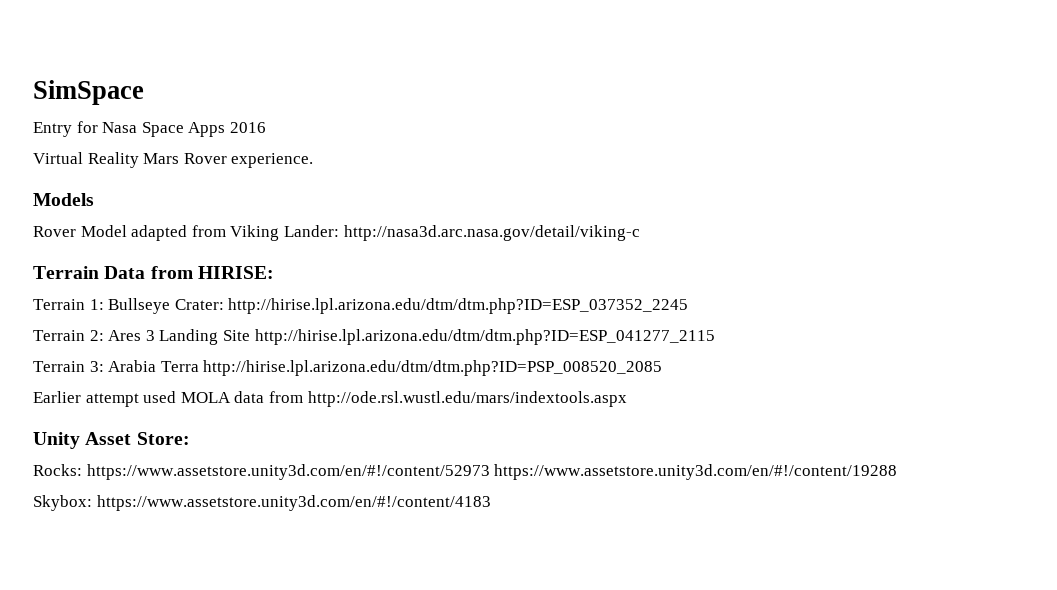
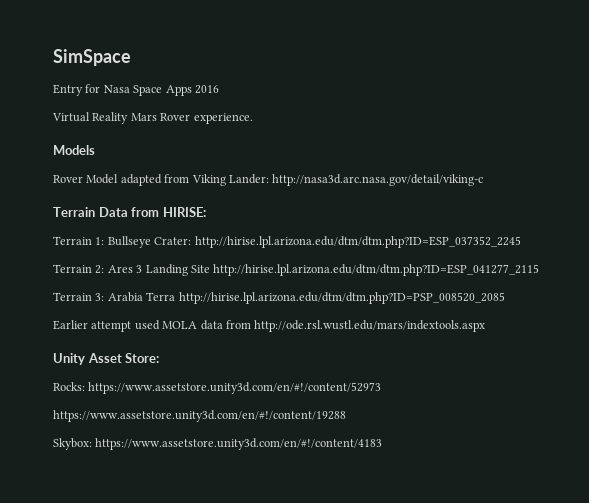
(490, 472) none -> (382, 388) //

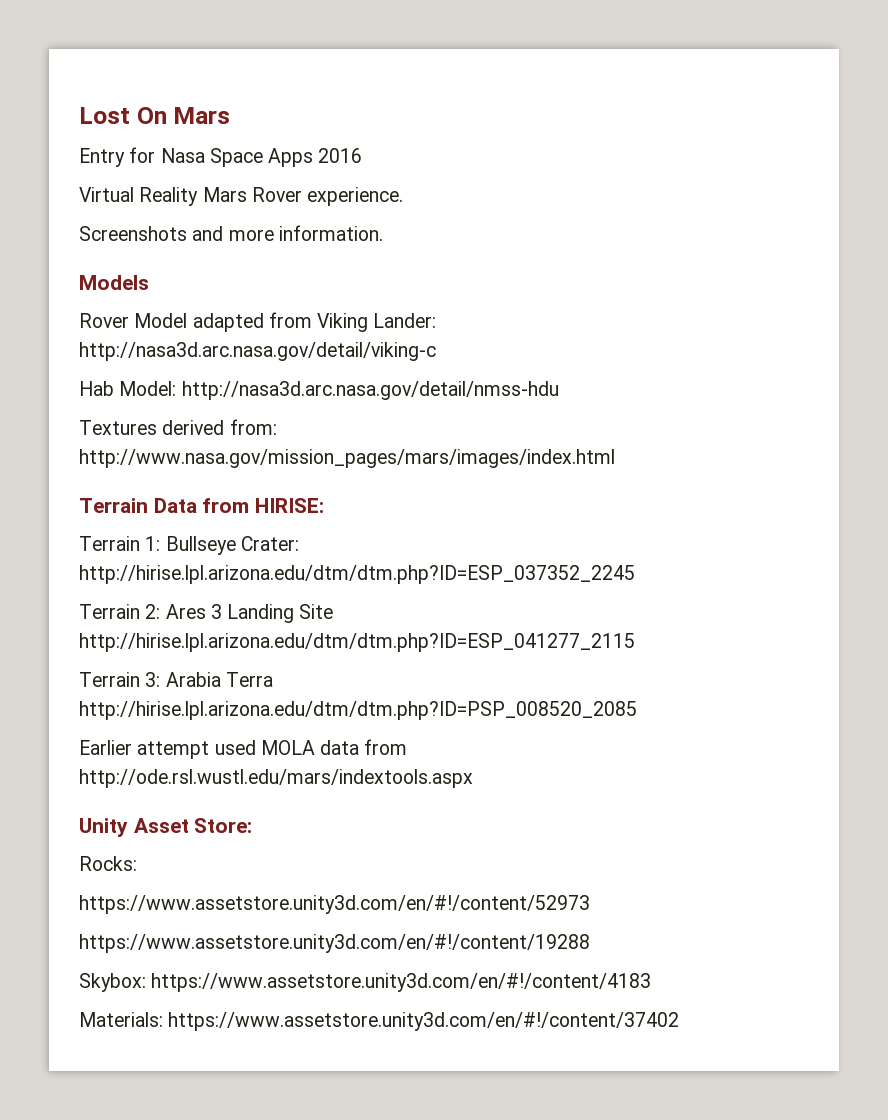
[53,49,131,66] SimSpace -> [79,107,231,124] Lost On Mars
(253, 118) none -> [79,225,383,241] // Screenshots and more information.
(484, 180) none -> [79,381,559,400] [79,419,277,435] [79,449,615,468] // Hab Model: http://nasa3d.arc.nasa.gov/detail/nmss-hdu // Textures derived from: http://www.nasa.gov/mission_pages/mars/images/index.html
(85, 386) none -> (137, 863) //
(383, 444) none -> [79,1012,680,1031] // Materials: https://www.assetstore.unity3d.com/en/#!/content/37402

